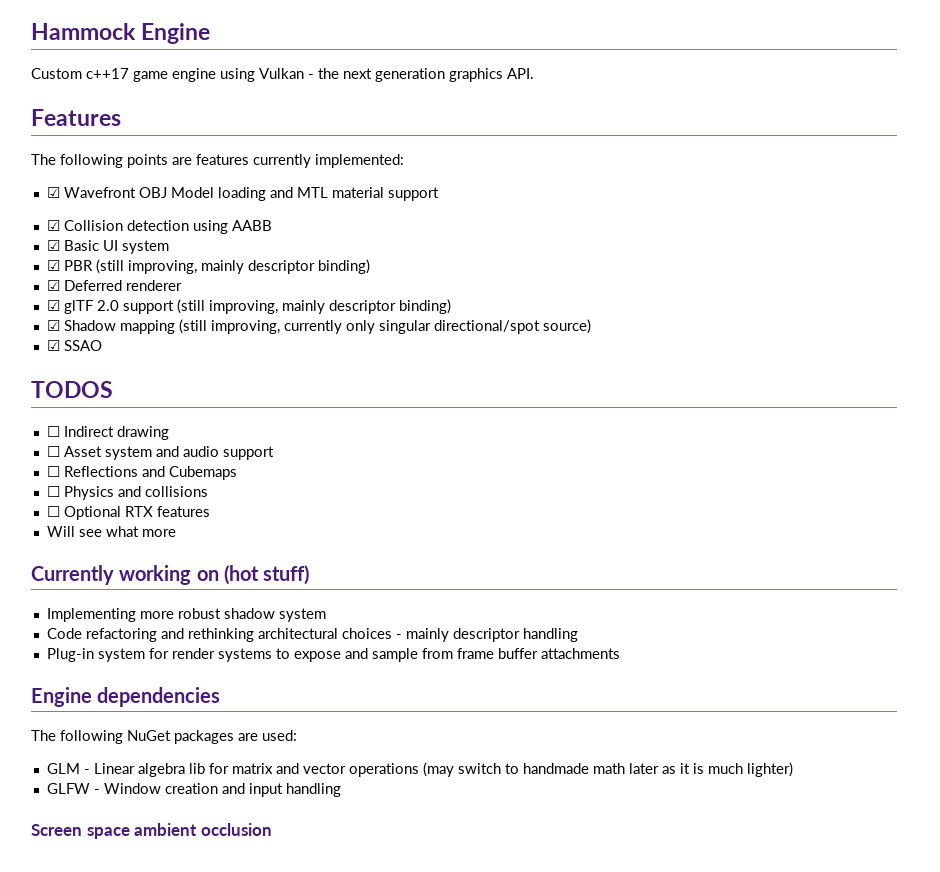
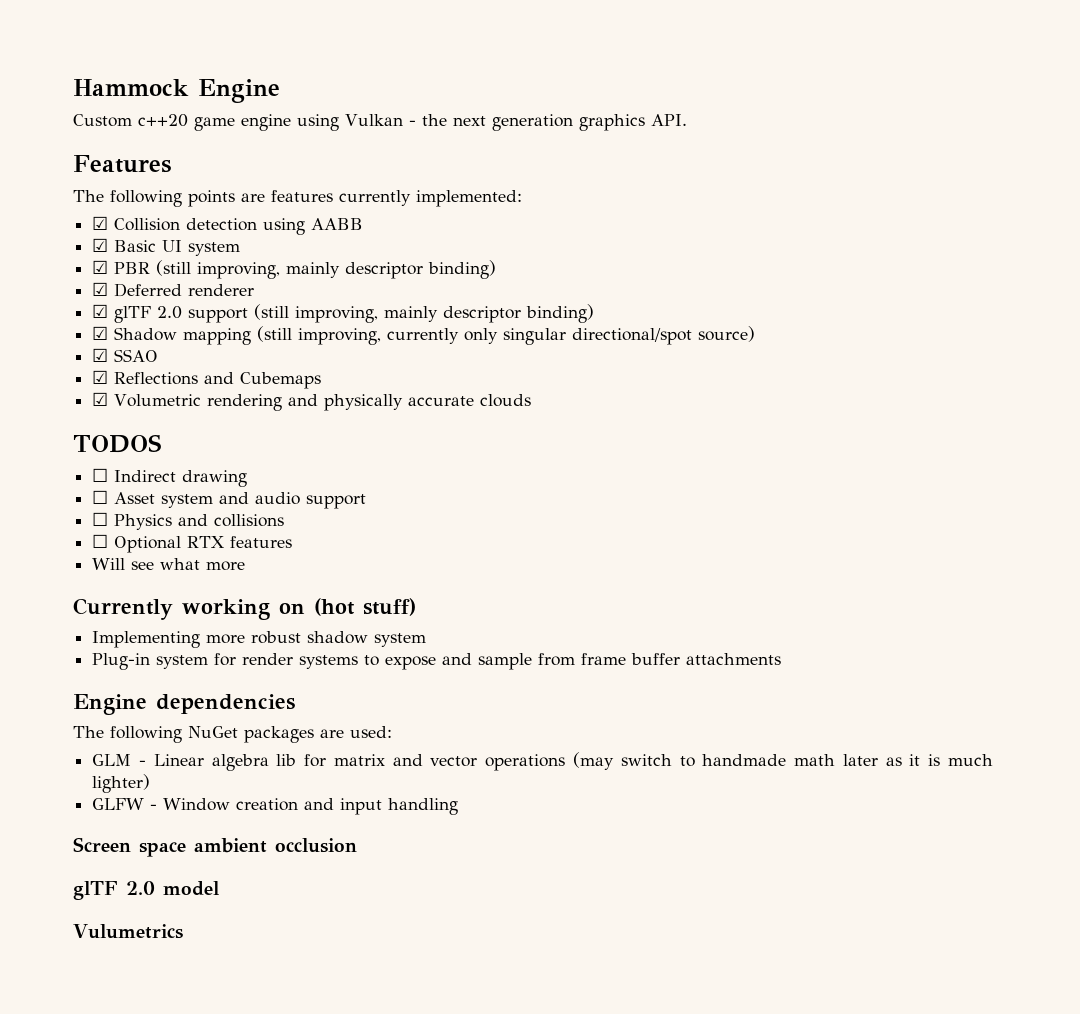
[86,68,129,79] c++17 -> [138,114,188,127] c++20
[46,187,439,201] // ☑ Wavefront OBJ Model loading and MTL material support -> (522, 198) none
(102, 345) none -> [92,370,322,389] [92,392,532,411] // ☑ Reflections and Cubemaps // ☑ Volumetric rendering and physically accurate clouds
[46,466,237,480] // ☐ Reflections and Cubemaps -> (367, 501) none
[46,628,578,642] // Code refactoring and rethinking architectural choices - mainly descriptor handling -> (427, 640) none
(272, 829) none -> [73,881,219,900] [73,924,183,939] // glTF 2.0 model // Vulumetrics

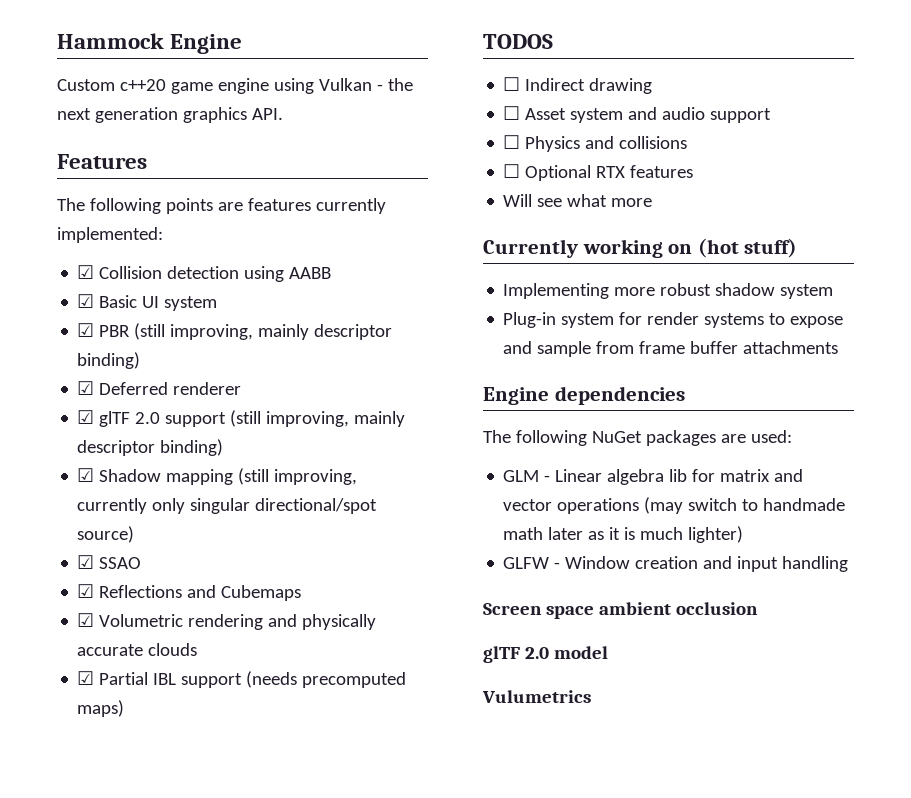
(532, 400) none -> [77,671,407,688] [77,700,125,717] // ☑ Partial IBL support (needs precomputed maps)

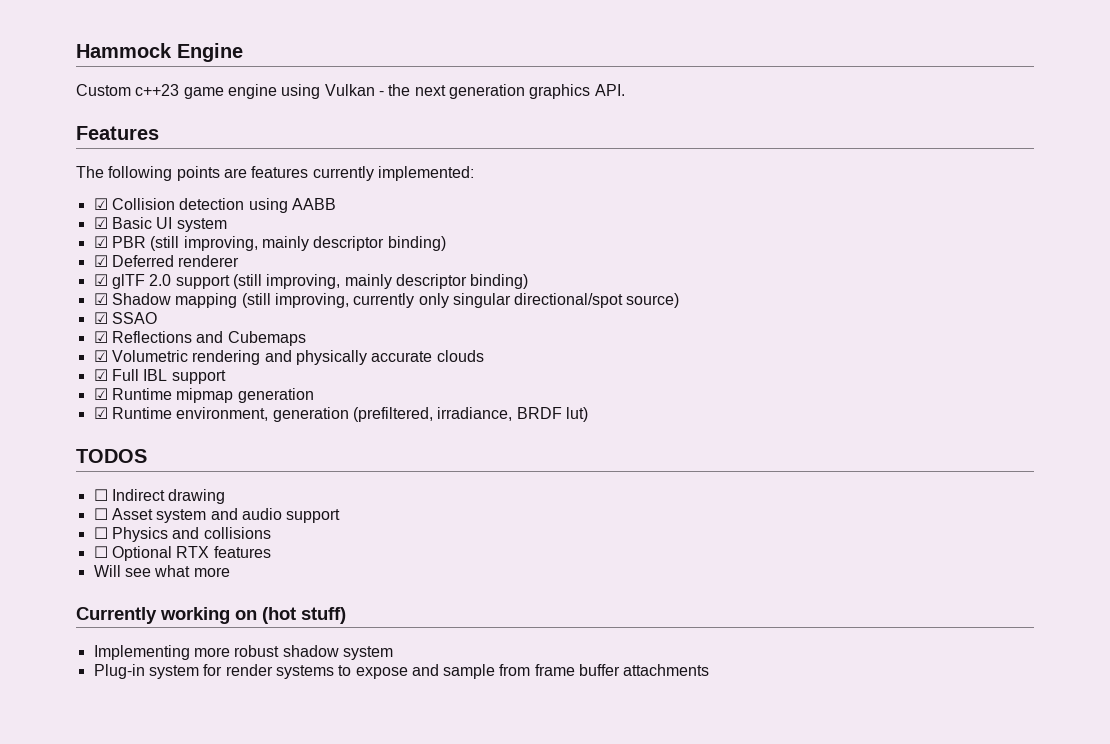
[119,79,166,91] c++20 -> [135,84,180,96] c++23
[99,672,149,685] Partial -> [111,369,139,381] Full
[246,671,407,688] [77,700,125,717] (needs precomputed maps) -> [93,388,314,403] [93,407,588,422] // ☑ Runtime mipmap generation // ☑ Runtime environment, generation (prefiltered, irradiance, BRDF lut)
[483,386,685,405] [483,430,792,446] [503,469,804,485] [503,497,846,514] [503,526,744,543] [503,556,849,572] [483,602,759,619] [483,646,609,663] [482,690,591,703] // Engine dependencies // The following NuGet packages are used: // GLM - Linear algebra lib for matrix and vector operations (may switch to handmade math later as it is much lighter) // GLFW - Window creation and input handling // Screen space ambient occlusion // glTF 2.0 model // Vulumetrics -> (710, 670) none

